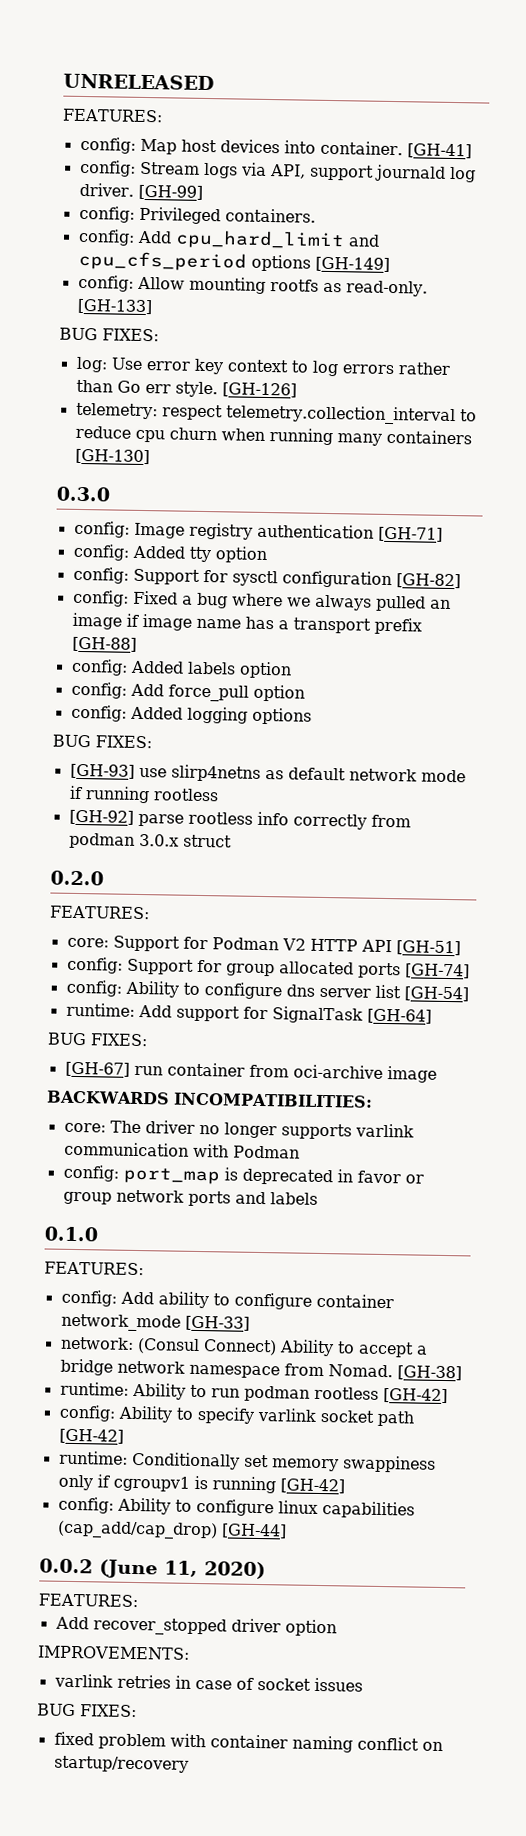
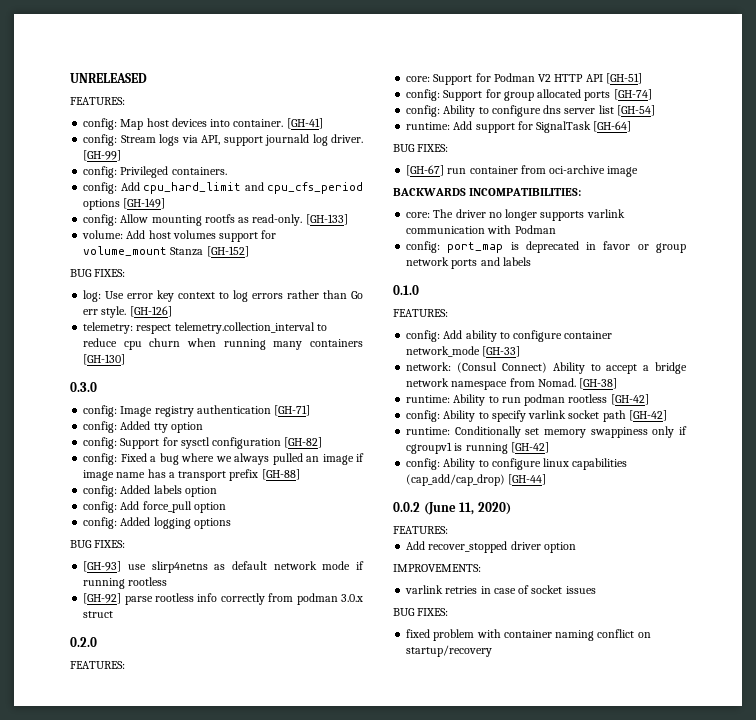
(153, 306) none -> [82,230,277,242] [83,246,249,257] // volume: Add host volumes support for volume_mount Stanza [GH-152]

